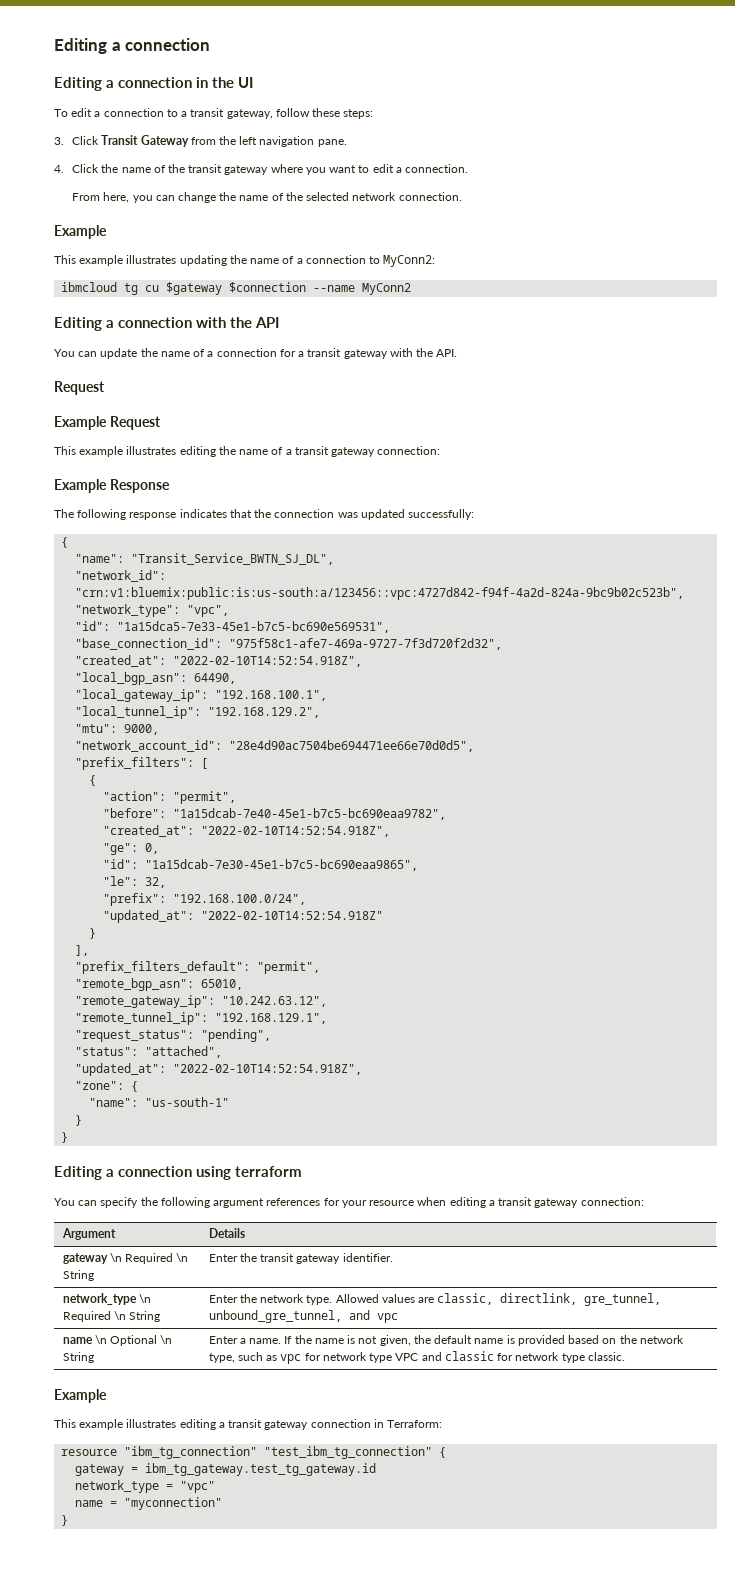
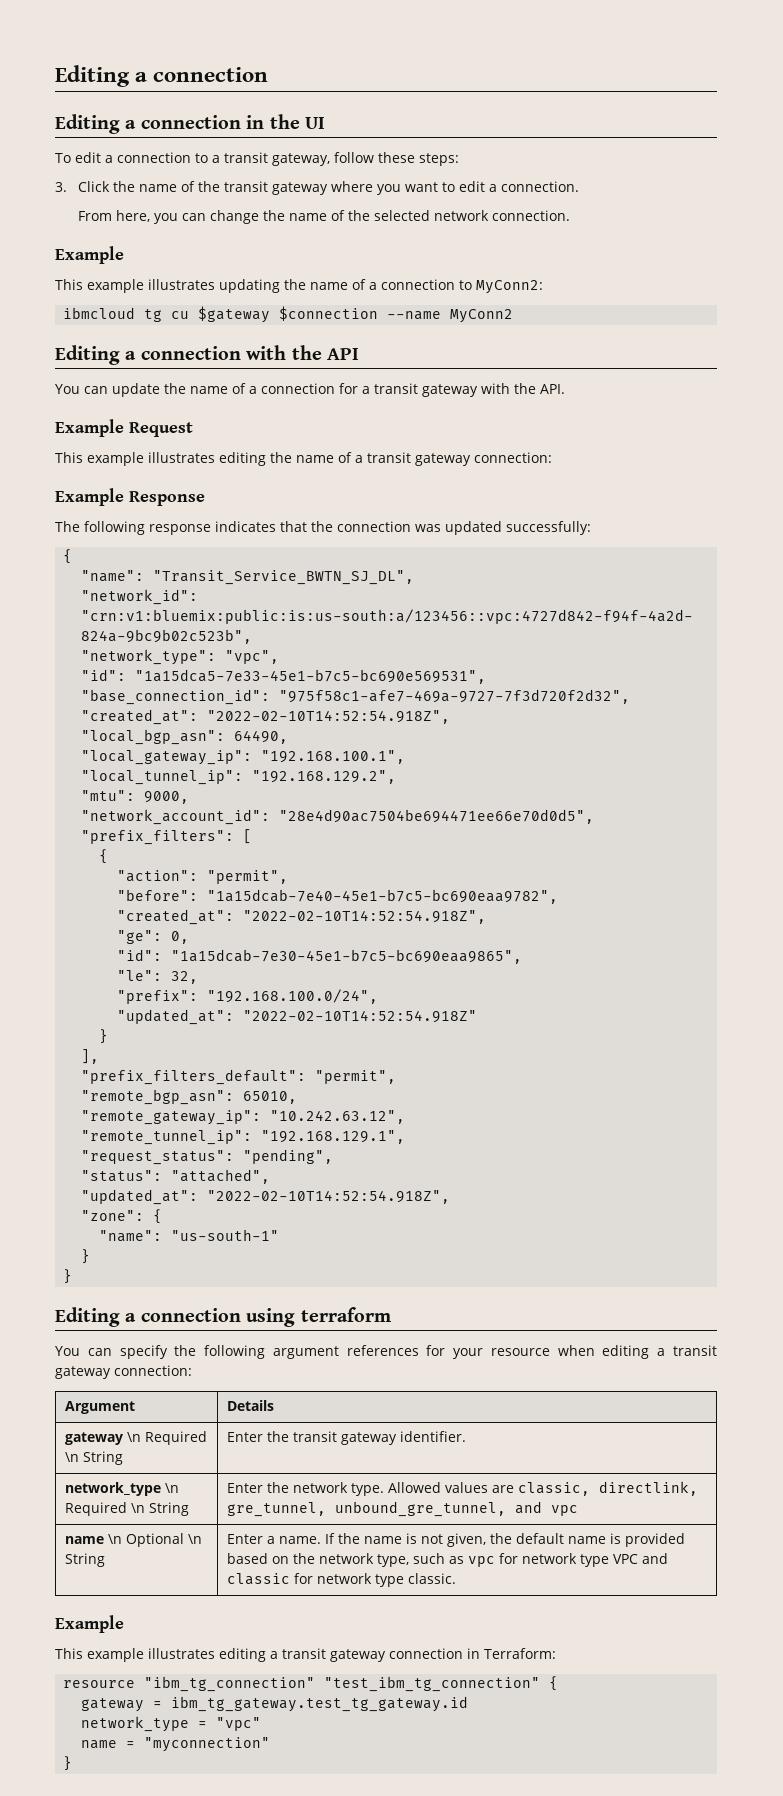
[101,135,347,147] [54,164,100,173] Transit Gateway from the left navigation pane. // 4. Click -> (110, 186) none
[54,381,105,395] // Request -> (565, 389) none

